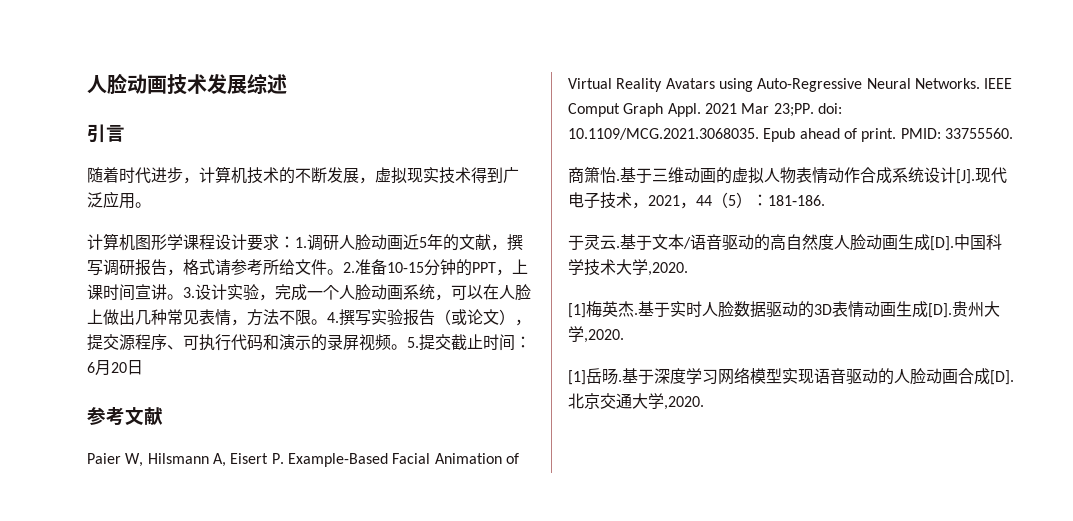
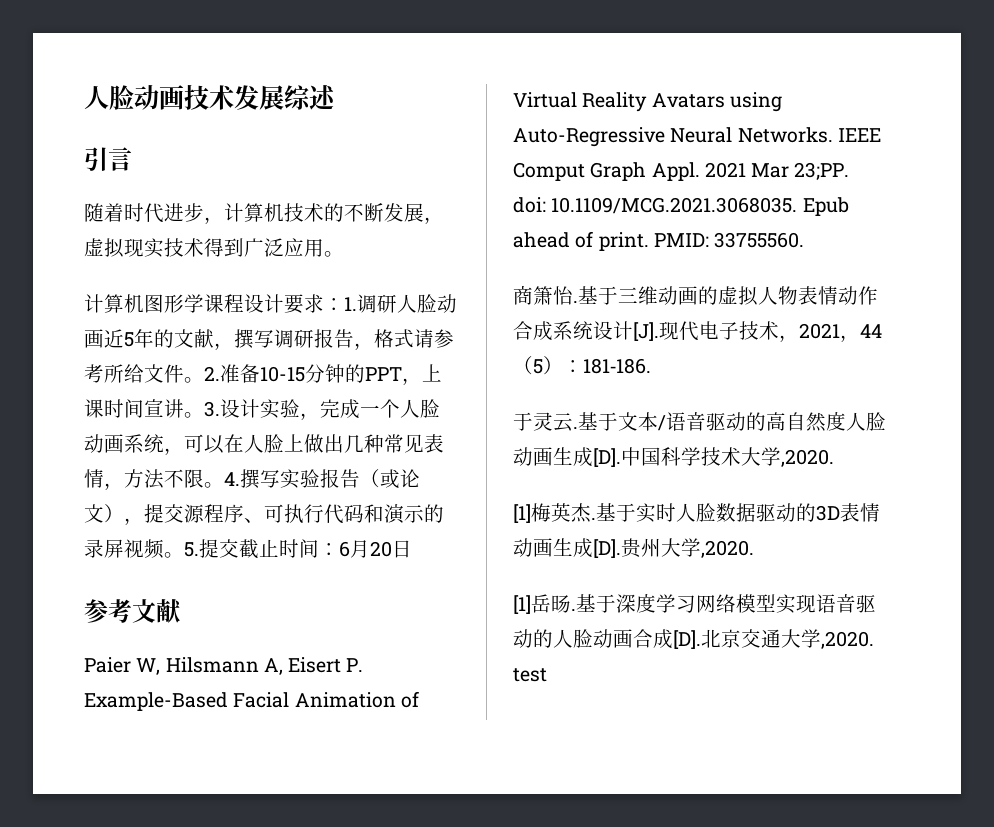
(704, 403) none -> [513,668,547,682] test

